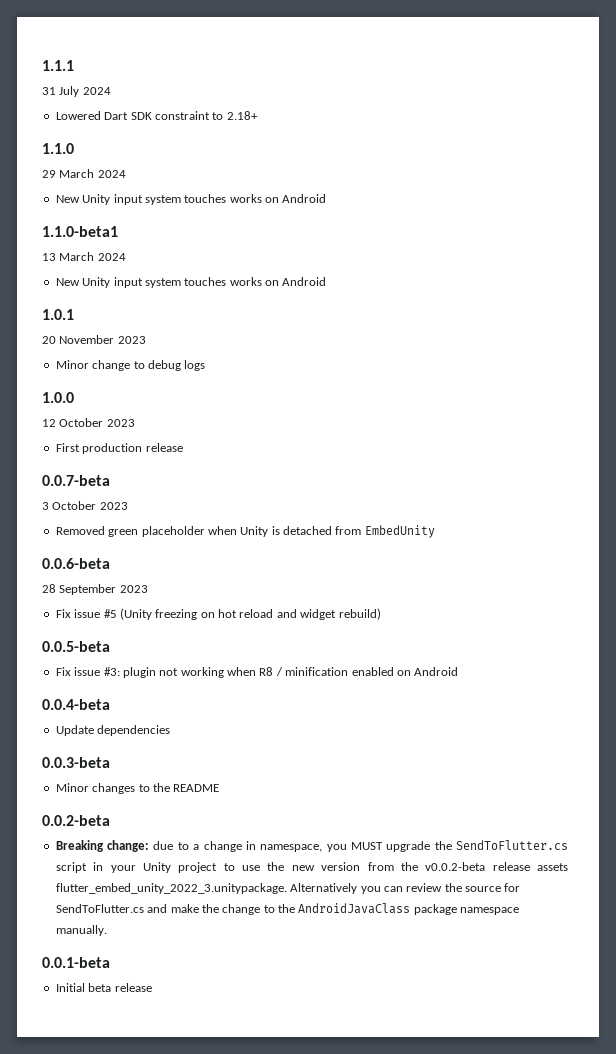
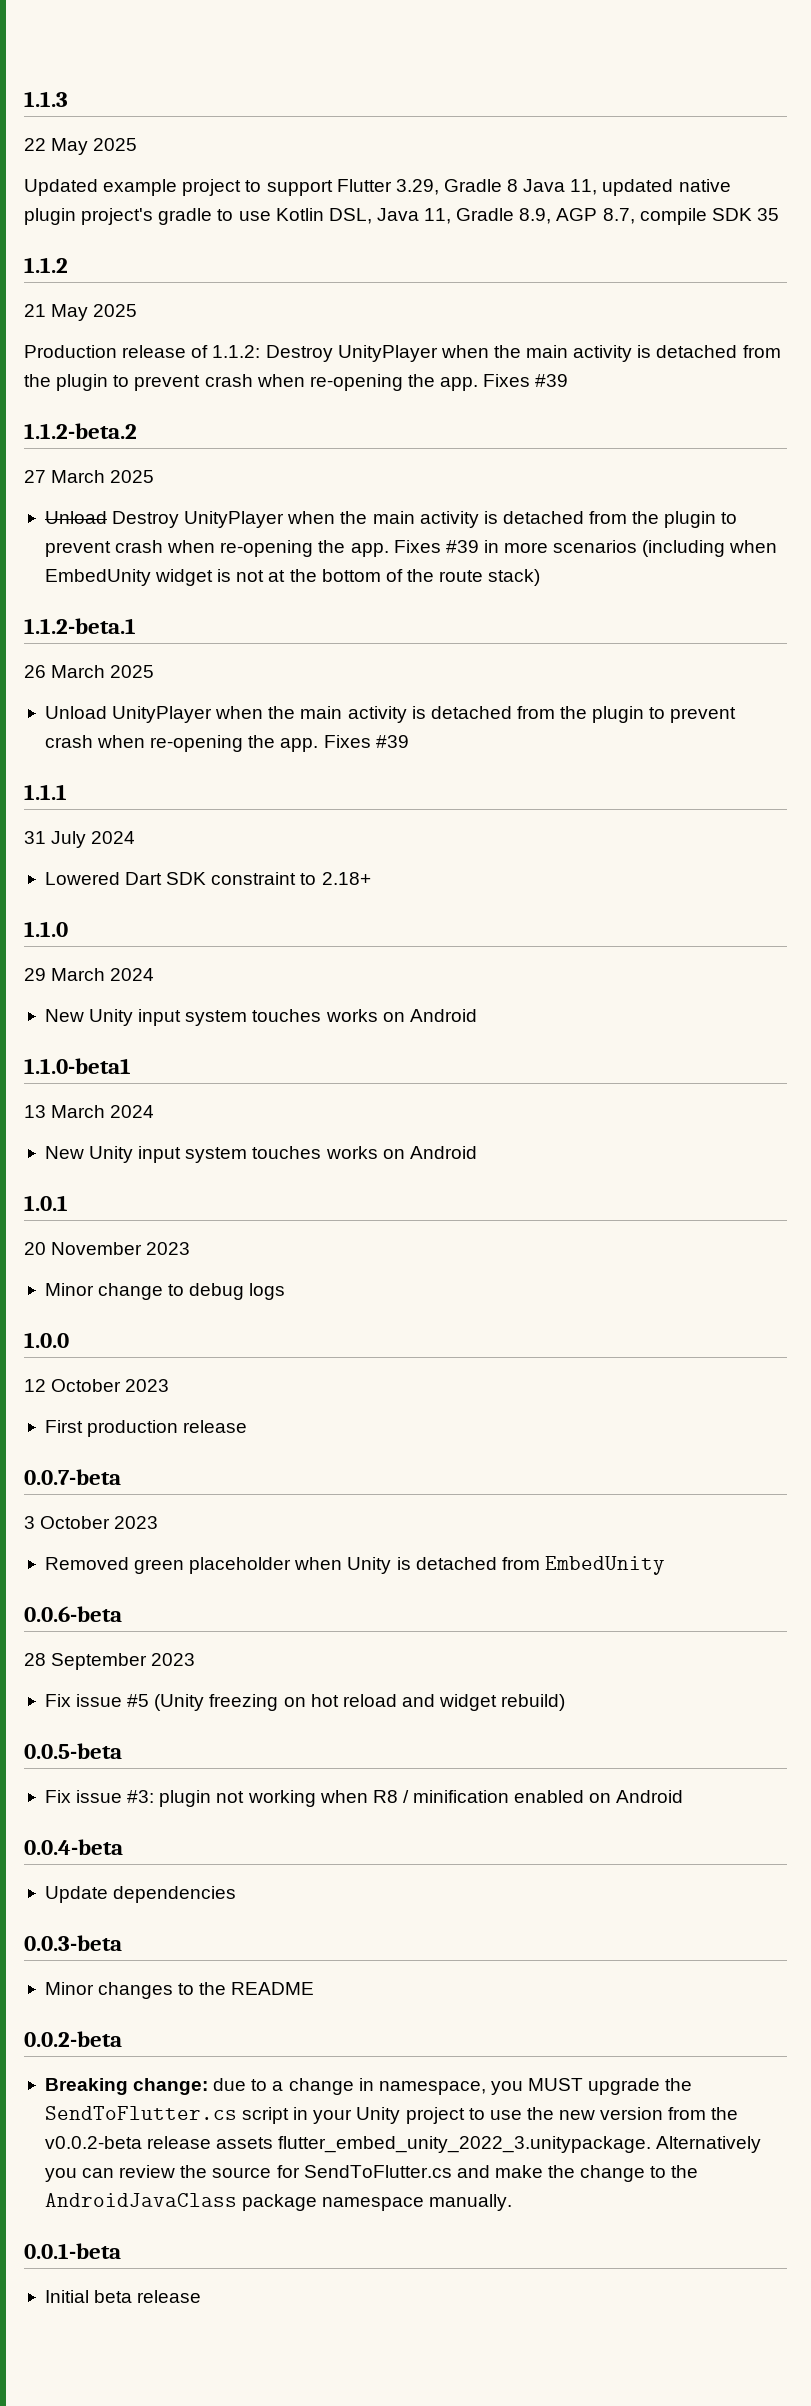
(42, 65) none -> [24,91,68,107] [24,138,138,155] [24,179,731,196] [24,208,779,225] [24,257,68,273] [24,304,138,321] [24,345,781,362] [24,374,569,391] [24,423,137,439] [24,470,155,483] [44,511,738,528] [44,540,778,557] [44,569,541,586] [24,618,136,634] [24,665,155,678] [44,706,737,723] [44,735,409,752] 1.1.3 // 22 May 2025 // Updated example project to support Flutter 3.29, Gradle 8 Java 11, updated native plugin project's gradle to use Kotlin DSL, Java 11, Gradle 8.9, AGP 8.7, compile SDK 35 // 1.1.2 // 21 May 2025 // Production release of 1.1.2: Destroy UnityPlayer when the main activity is detached from the plugin to prevent crash when re-opening the app. Fixes #39 // 1.1.2-beta.2 // 27 March 2025 // Unload Destroy UnityPlayer when the main activity is detached from the plugin to prevent crash when re-opening the app. Fixes #39 in more scenarios (including when EmbedUnity widget is not at the bottom of the route stack) // 1.1.2-beta.1 // 26 March 2025 // Unload UnityPlayer when the main activity is detached from the plugin to prevent crash when re-opening the app. Fixes #39 //

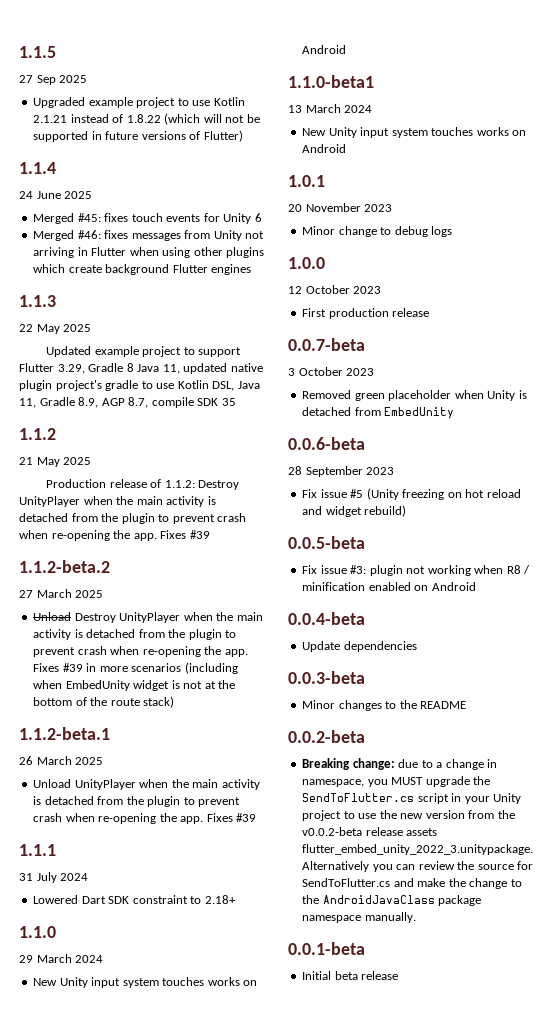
(24, 99) none -> [19,46,56,58] [19,75,88,85] [33,97,245,108] [33,113,260,125] [33,130,243,142] [19,162,56,174] [19,191,93,199] [33,213,262,224] [33,230,265,241] [33,247,265,258] [33,264,252,275] 1.1.5 // 27 Sep 2025 // Upgraded example project to use Kotlin 2.1.21 instead of 1.8.22 (which will not be supported in future versions of Flutter) // 1.1.4 // 24 June 2025 // Merged #45: fixes touch events for Unity 6 // Merged #46: fixes messages from Unity not arriving in Flutter when using other plugins which create background Flutter engines //

